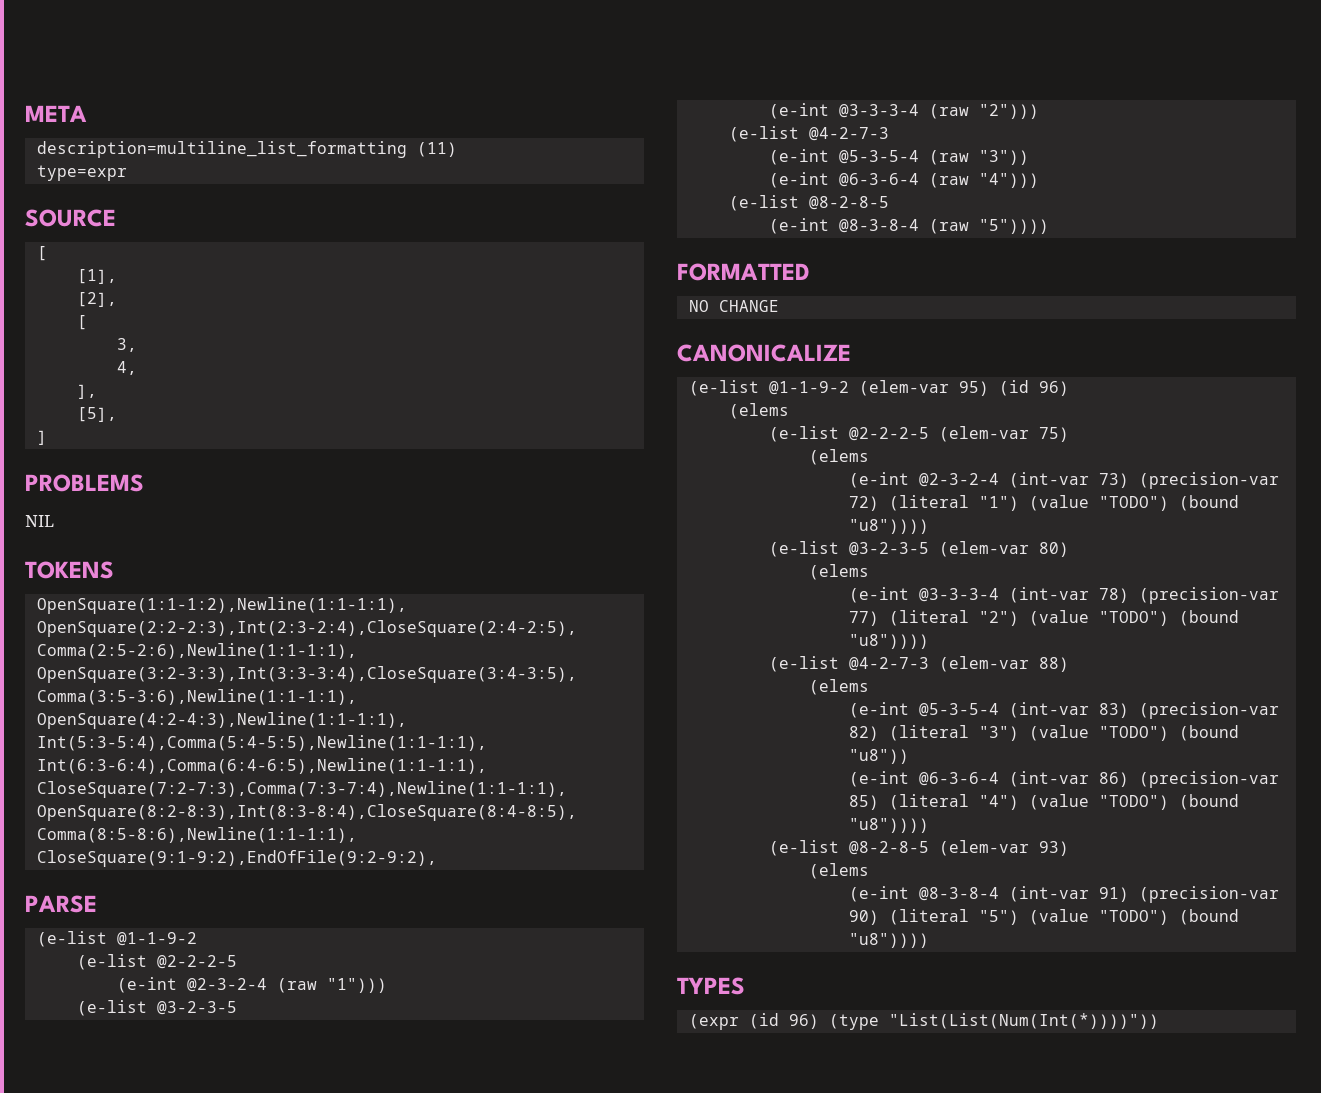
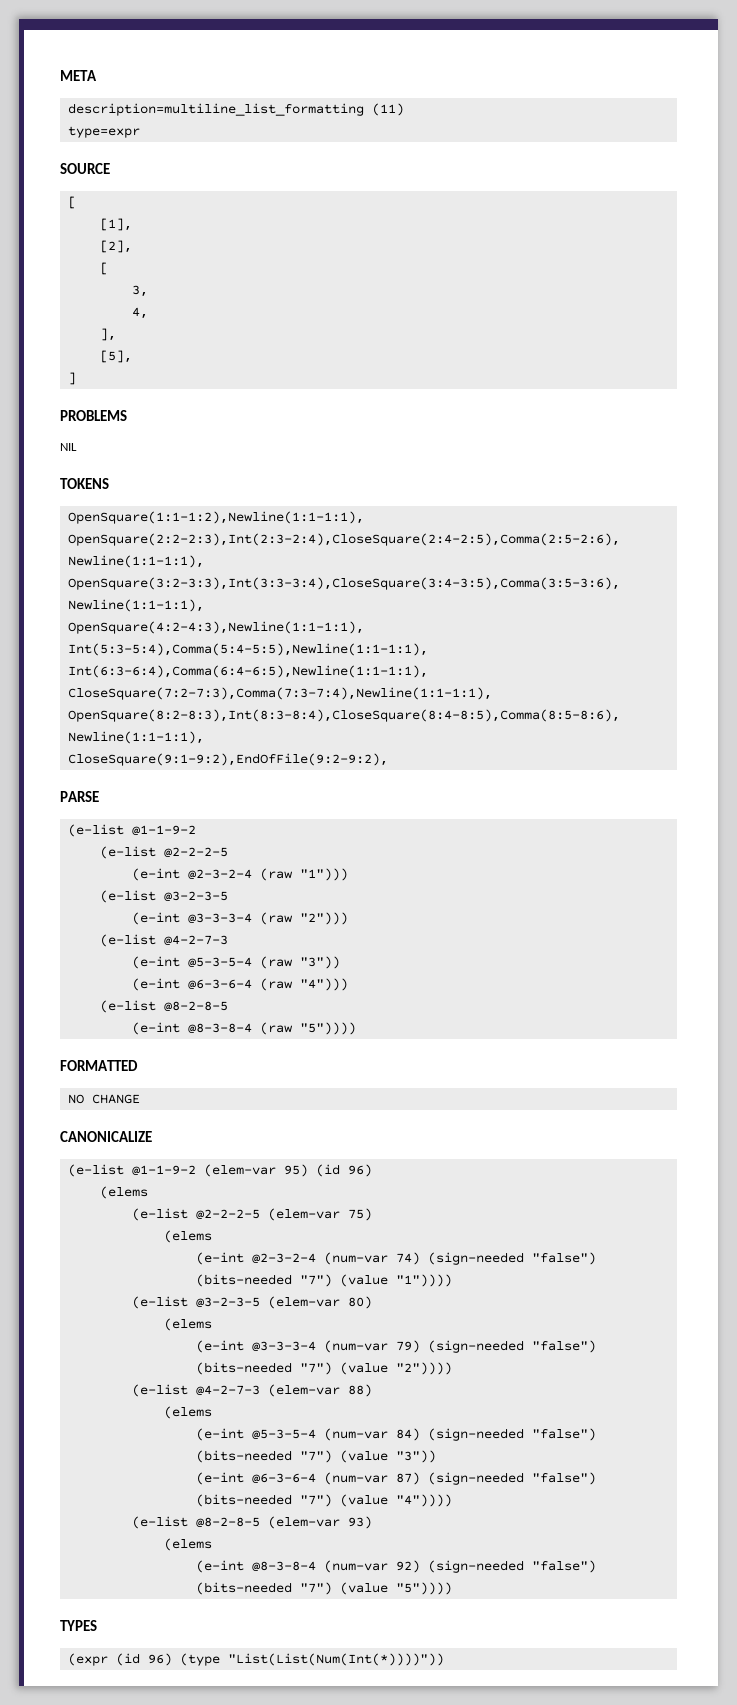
[1009,472,1279,489] [849,495,1239,511] [849,519,929,534] (int-var 73) (precision-var 72) (literal "1") (value "TODO") (bound "u8")))) -> [323,1252,596,1265] [195,1274,452,1287] (num-var 74) (sign-needed "false") (bits-needed "7") (value "1"))))
[1009,587,1279,604] [849,610,1239,626] [849,634,929,649] (int-var 78) (precision-var 77) (literal "2") (value "TODO") (bound "u8")))) -> [323,1340,596,1353] [195,1362,452,1375] (num-var 79) (sign-needed "false") (bits-needed "7") (value "2"))))
[1009,702,1279,719] [849,725,1239,741] [849,749,909,764] [849,771,1279,788] [849,794,1239,810] [849,818,929,833] (int-var 83) (precision-var 82) (literal "3") (value "TODO") (bound "u8")) // (e-int @6-3-6-4 (int-var 86) (precision-var 85) (literal "4") (value "TODO") (bound "u8")))) -> [323,1428,596,1441] [195,1450,436,1463] [195,1472,596,1485] [195,1494,452,1507] (num-var 84) (sign-needed "false") (bits-needed "7") (value "3")) // (e-int @6-3-6-4 (num-var 87) (sign-needed "false") (bits-needed "7") (value "4"))))
[1009,886,1279,903] [849,909,1239,925] [849,933,929,948] (int-var 91) (precision-var 90) (literal "5") (value "TODO") (bound "u8")))) -> [323,1560,596,1573] [195,1582,452,1595] (num-var 92) (sign-needed "false") (bits-needed "7") (value "5"))))

